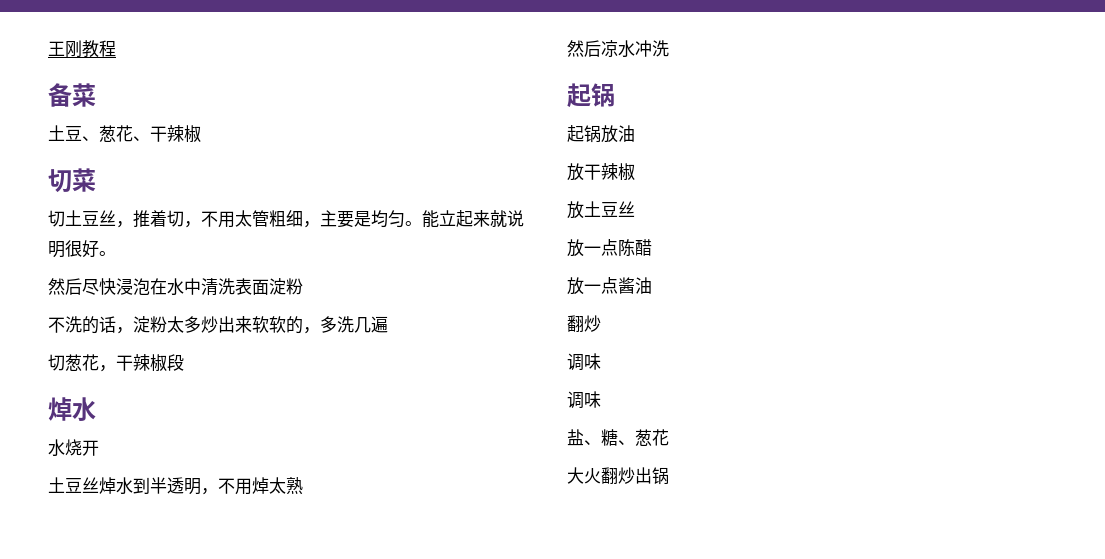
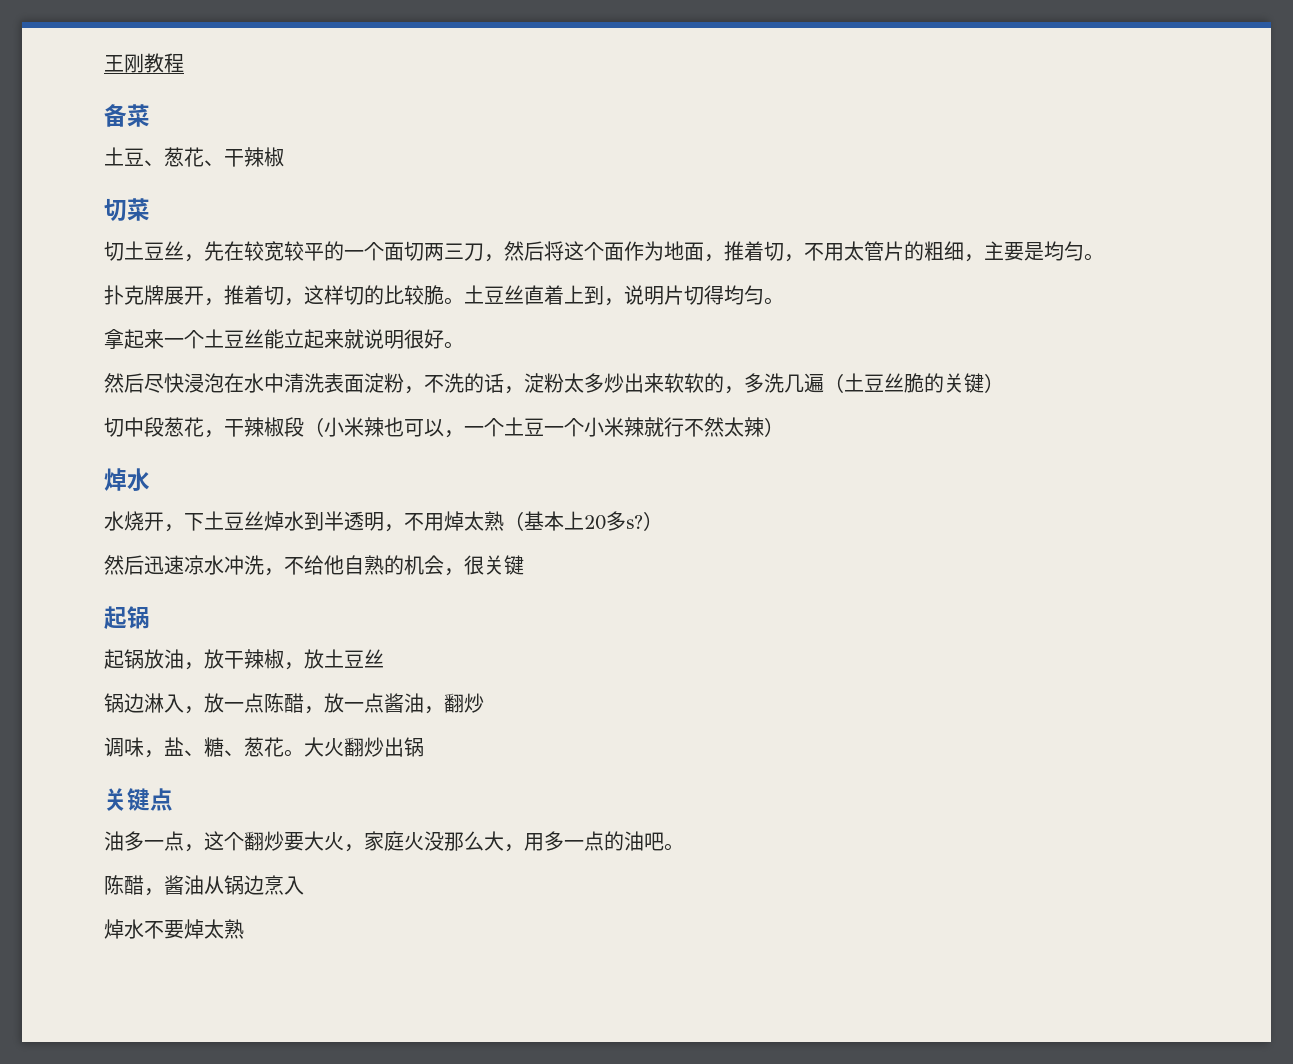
(133, 224) none -> [204,241,724,262] 先在较宽较平的一个面切两三刀，然后将这个面作为地面，
(269, 218) none -> [884,241,924,261] 片的
(422, 223) none -> [104,285,784,306] [104,329,264,350] // 扑克牌展开，推着切，这样切的比较脆。土豆丝直着上到，说明片切得均匀。 // 拿起来一个土豆丝
(303, 286) // -> [404,386,424,394] ，
[48,354,65,371] // 切 -> [824,373,1004,393] [104,417,164,437] （土豆丝脆的关键） // 切中段
(184, 362) none -> [304,417,784,438] （小米辣也可以，一个土豆一个小米辣就行不然太辣）
(99, 448) // -> [164,513,204,532] ，下
[567,40,601,57] // 然后 -> [504,511,663,531] [104,555,184,575] （基本上20多s?） // 然后迅速
(669, 48) none -> [264,555,524,576] ，不给他自熟的机会，很关键
(635, 133) // -> [184,662,204,670] ，
(635, 172) // -> [284,662,304,670] ，
(635, 209) none -> [104,693,204,714] 锅边淋入，
(652, 247) // -> [304,706,324,714] ，
(652, 285) // -> [424,706,444,714] ，
[567,391,601,409] // 调味 // -> [144,750,164,758] ，
(669, 437) // -> [284,749,304,757] 。
(669, 476) none -> [104,788,173,811] [104,831,684,852] [104,875,304,896] [104,919,244,939] // 关键点 // 油多一点，这个翻炒要大火，家庭火没那么大，用多一点的油吧。 // 陈醋，酱油从锅边烹入 // 焯水不要焯太熟

